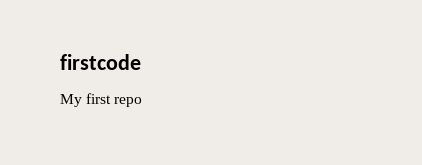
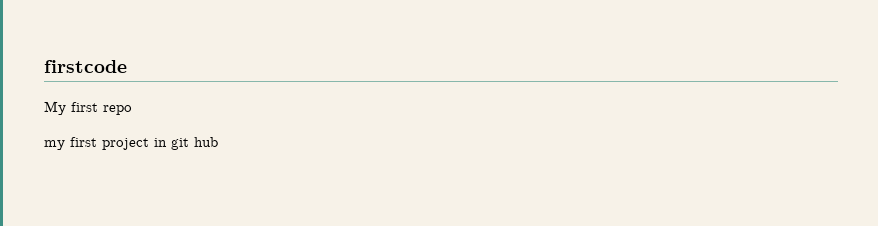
(143, 102) none -> [44,137,218,150] // my first project in git hub

